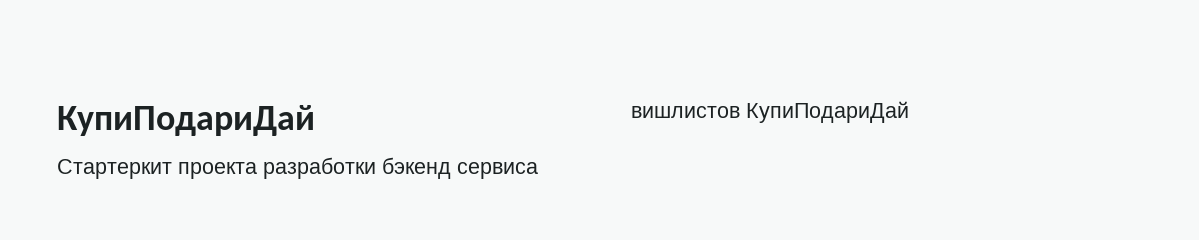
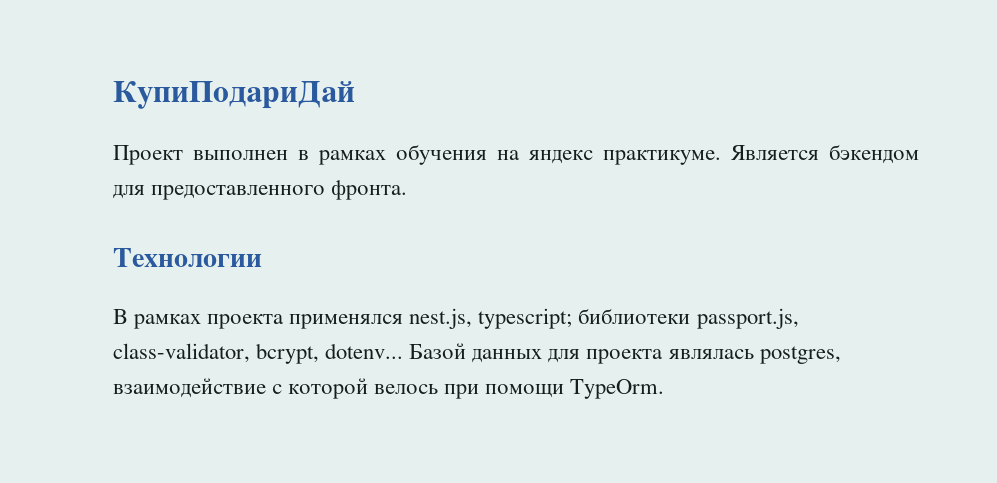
[57,157,538,179] [631,101,909,123] Стартеркит проекта разработки бэкенд сервиса вишлистов КупиПодариДай -> [113,144,919,165] [113,180,408,200] [113,248,262,267] [113,308,799,329] [113,343,841,364] [113,378,665,399] Проект выполнен в рамках обучения на яндекс практикуме. Является бэкендом для предоставленного фронта. // Технологии // В рамках проекта применялся nest.js, typescript; библиотеки passport.js, class-validator, bcrypt, dotenv... Базой данных для проекта являлась postgres, взаимодействие с которой велось при помощи TypeOrm.

